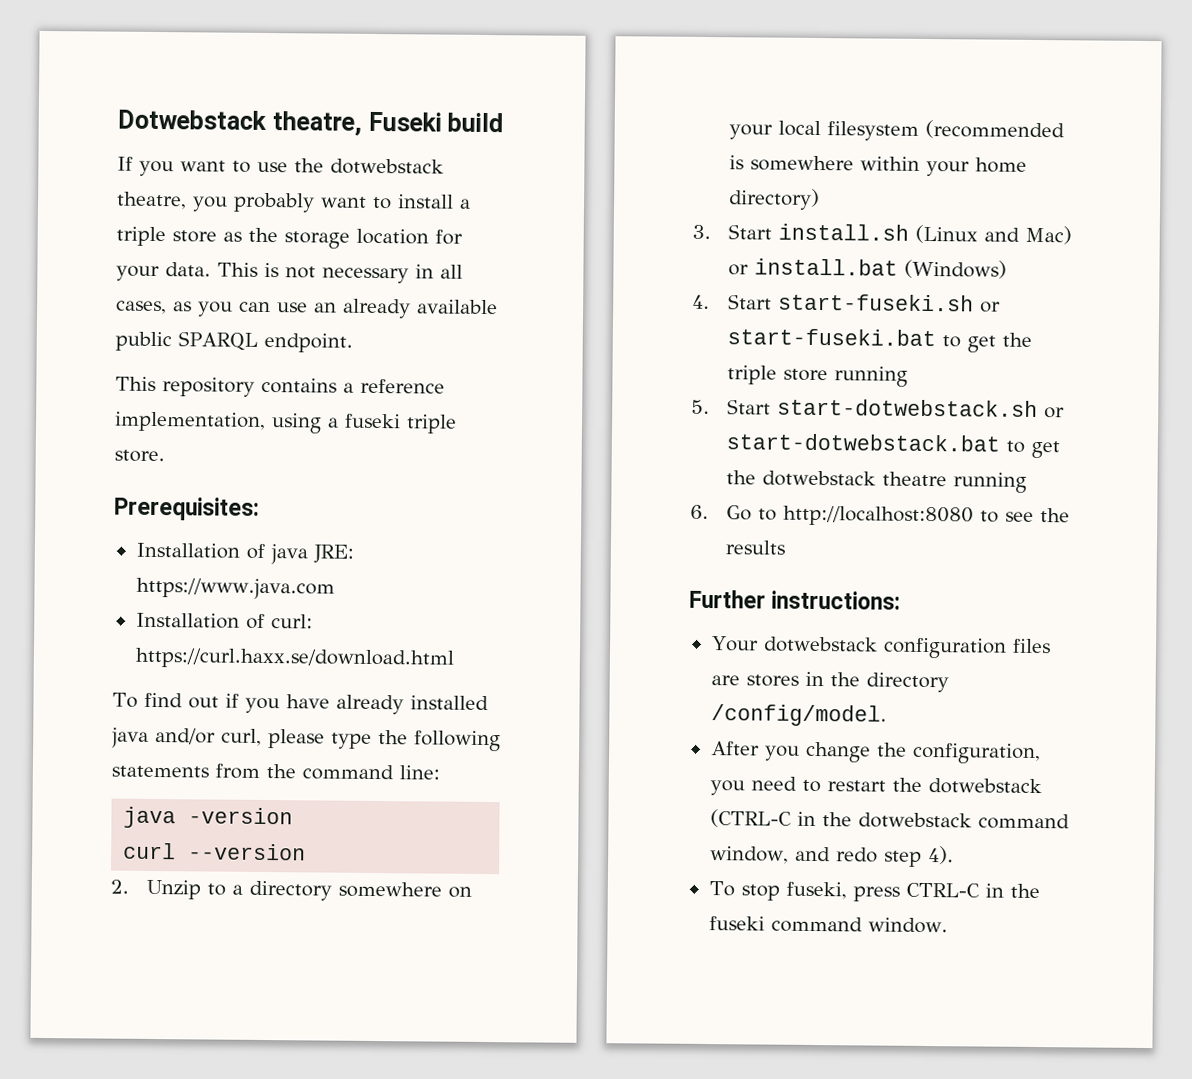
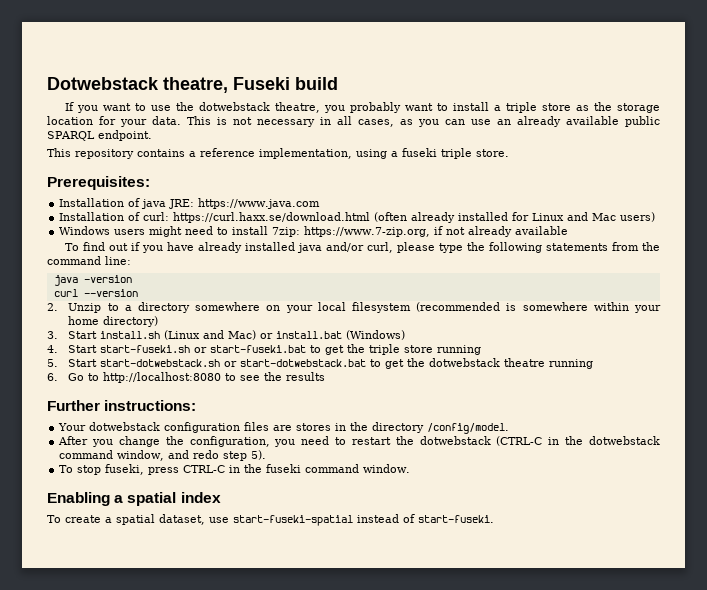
(454, 658) none -> [374,212,656,223] [59,226,569,237] (often already installed for Linux and Mac users) // Windows users might need to install 7zip: https://www.7-zip.org, if not already available
[927,846,954,865] 4). -> [251,450,267,460] 5).
(948, 925) none -> [47,492,221,506] [47,514,494,526] // Enabling a spatial index // To create a spatial dataset, use start-fuseki-spatial instead of start-fuseki.

